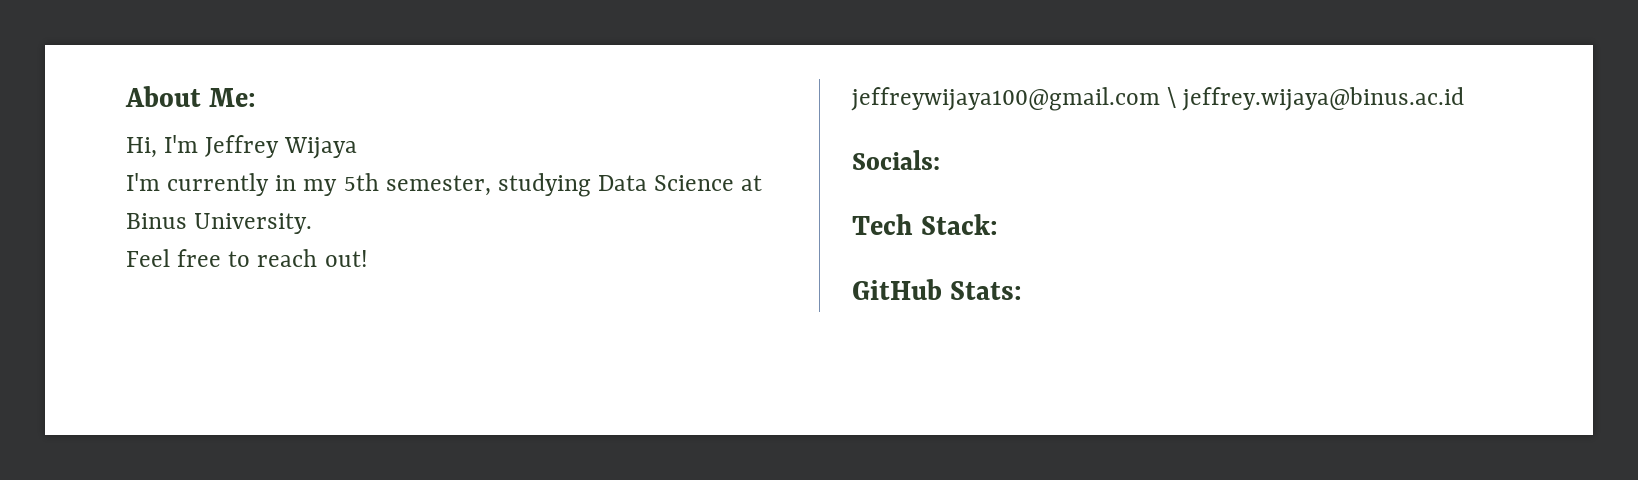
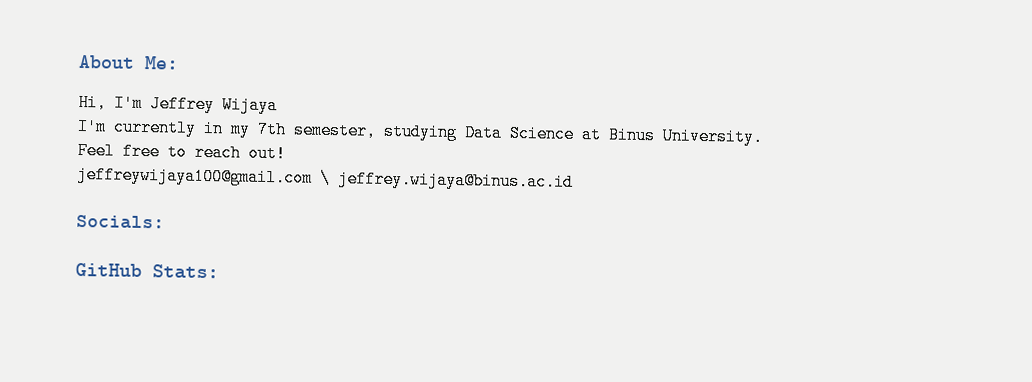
[343,173,379,191] 5th -> [257,120,287,139] 7th
[852,214,999,235] // Tech Stack: -> (165, 222) none

